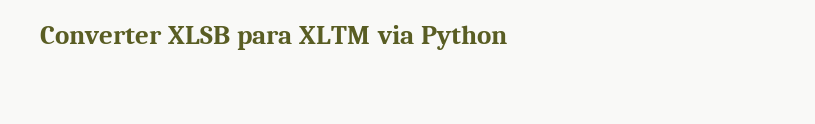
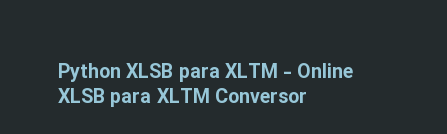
[40,25,507,50] Converter XLSB para XLTM via Python -> [58,63,354,82] [58,88,307,107] Python XLSB para XLTM - Online XLSB para XLTM Conversor

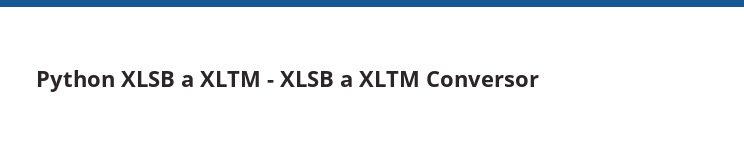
[178,66,220,82] para -> [181,75,194,87] a
[297,63,354,78] [58,88,152,107] Online XLSB para -> [280,71,353,87] XLSB a

